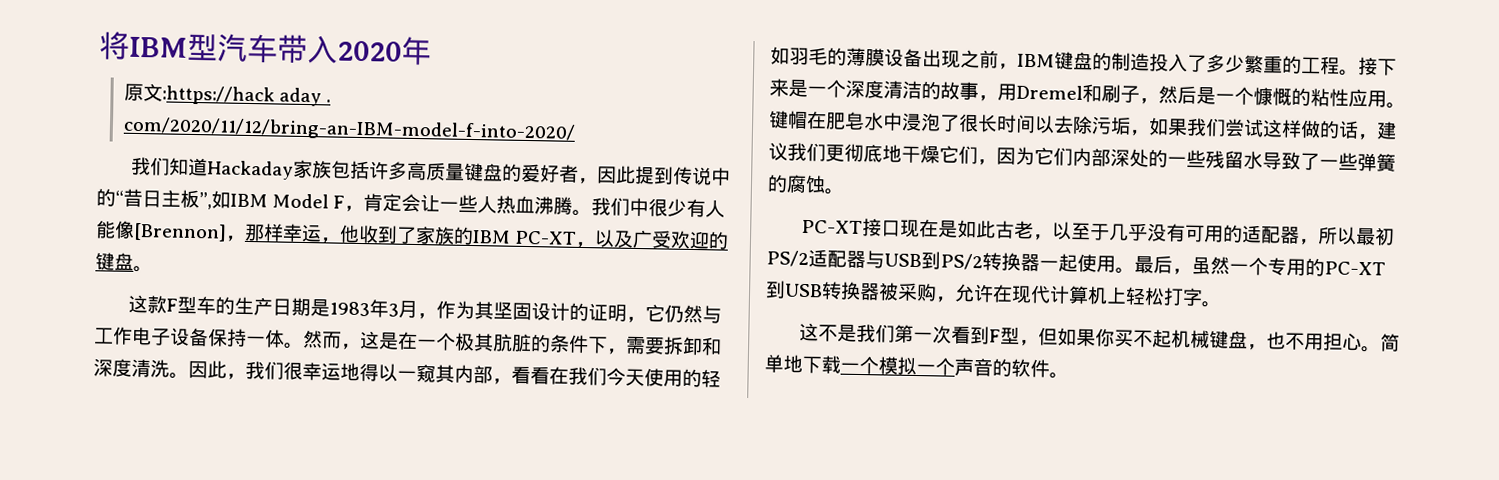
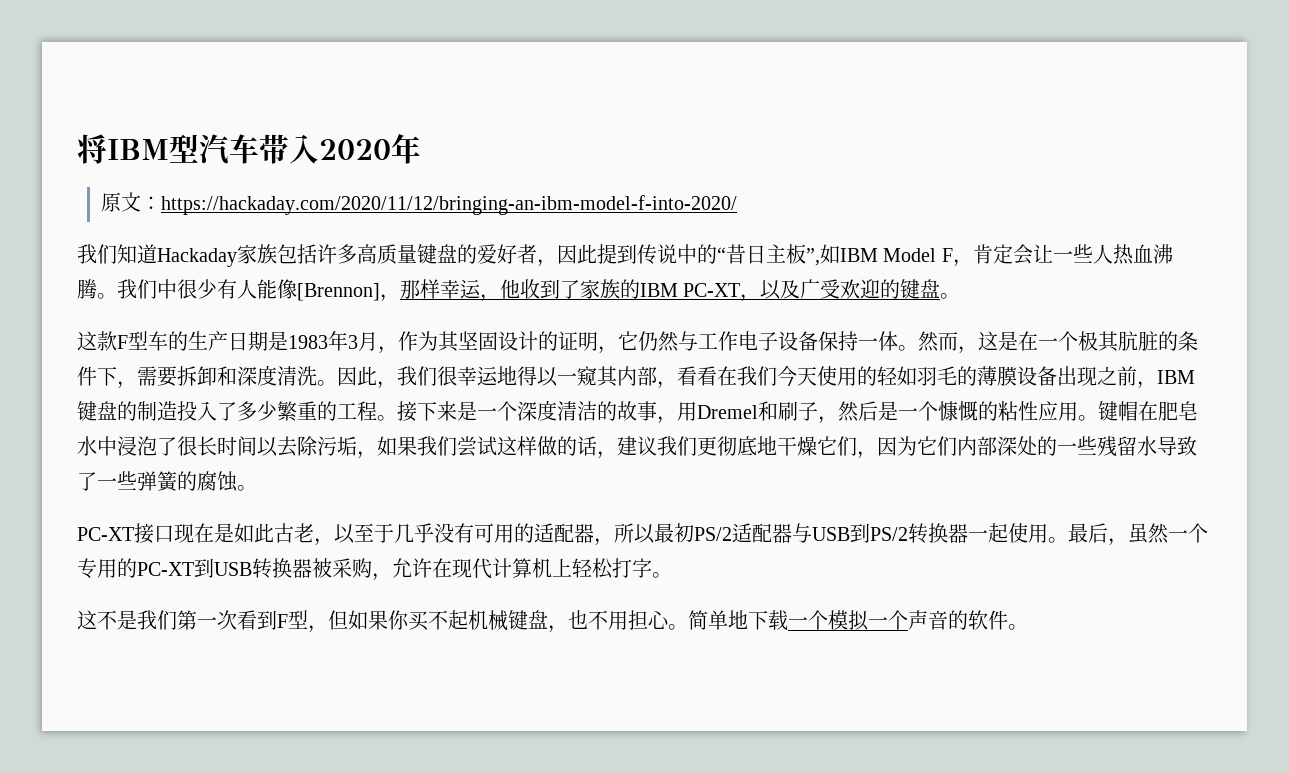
[161,85,332,107] [122,116,576,143] :https://hack aday . com/2020/11/12/bring-an-IBM-model-f-into-2020/ -> [140,195,737,215] ：https://hackaday.com/2020/11/12/bringing-an-ibm-model-f-into-2020/

